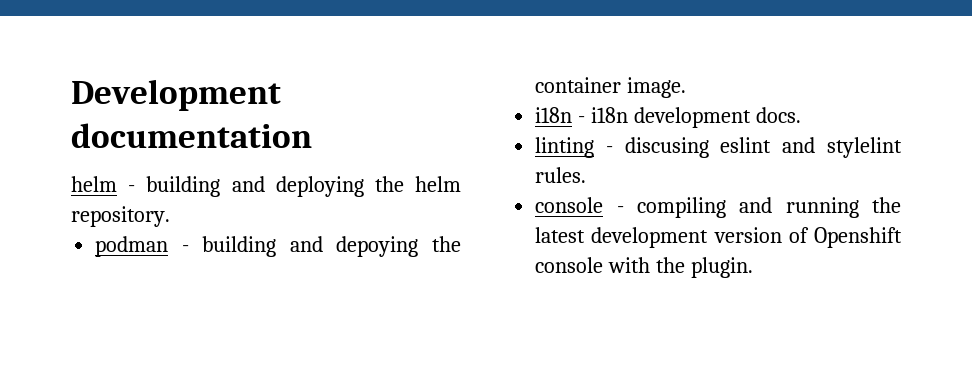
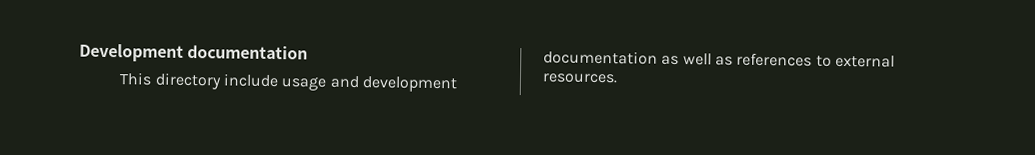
[71,176,461,197] [71,206,170,227] [95,236,462,257] [535,77,687,98] [535,107,801,128] [535,137,902,158] [535,167,587,183] [535,197,901,218] [535,227,902,248] [535,257,754,278] helm - building and deploying the helm repository. // podman - building and depoying the container image. // i18n - i18n development docs. // linting - discusing eslint and stylelint rules. // console - compiling and running the latest development version of Openshift console with the plugin. -> [119,72,457,93] [543,50,895,68] [542,73,618,84] This directory include usage and development documentation as well as references to external resources.

